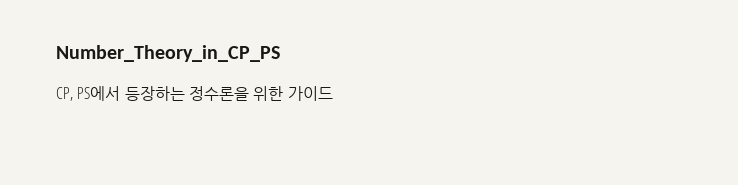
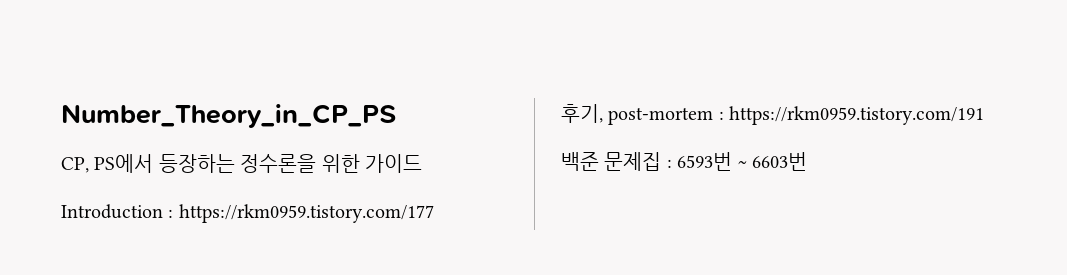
(333, 93) none -> [61,204,434,223] [561,104,985,125] [561,152,807,171] // Introduction : https://rkm0959.tistory.com/177 // 후기, post-mortem : https://rkm0959.tistory.com/191 // 백준 문제집 : 6593번 ~ 6603번

